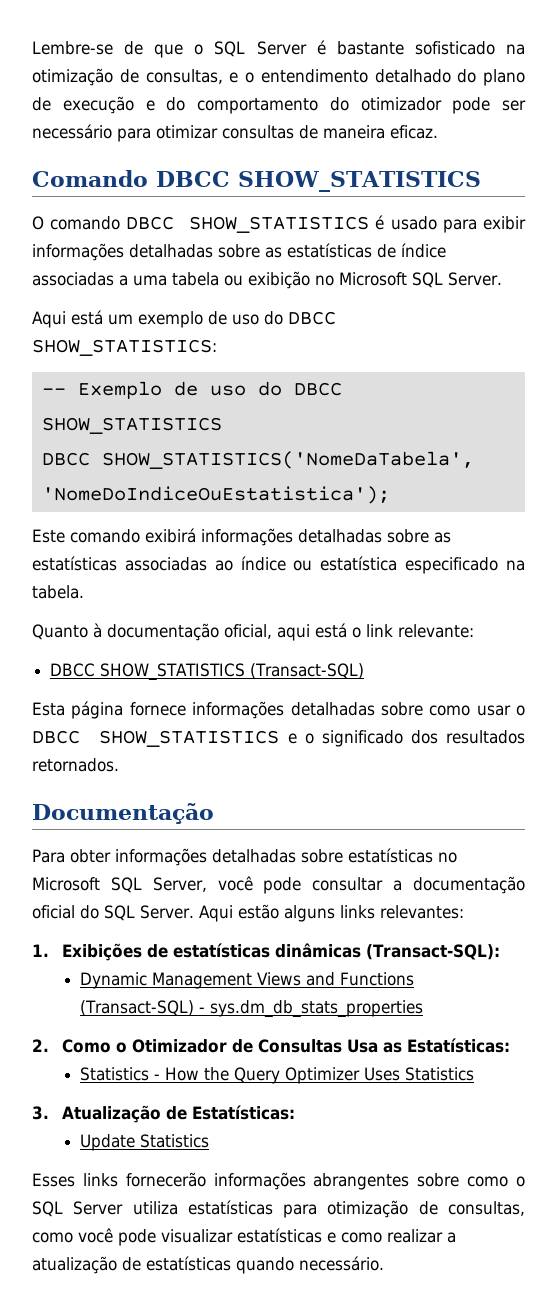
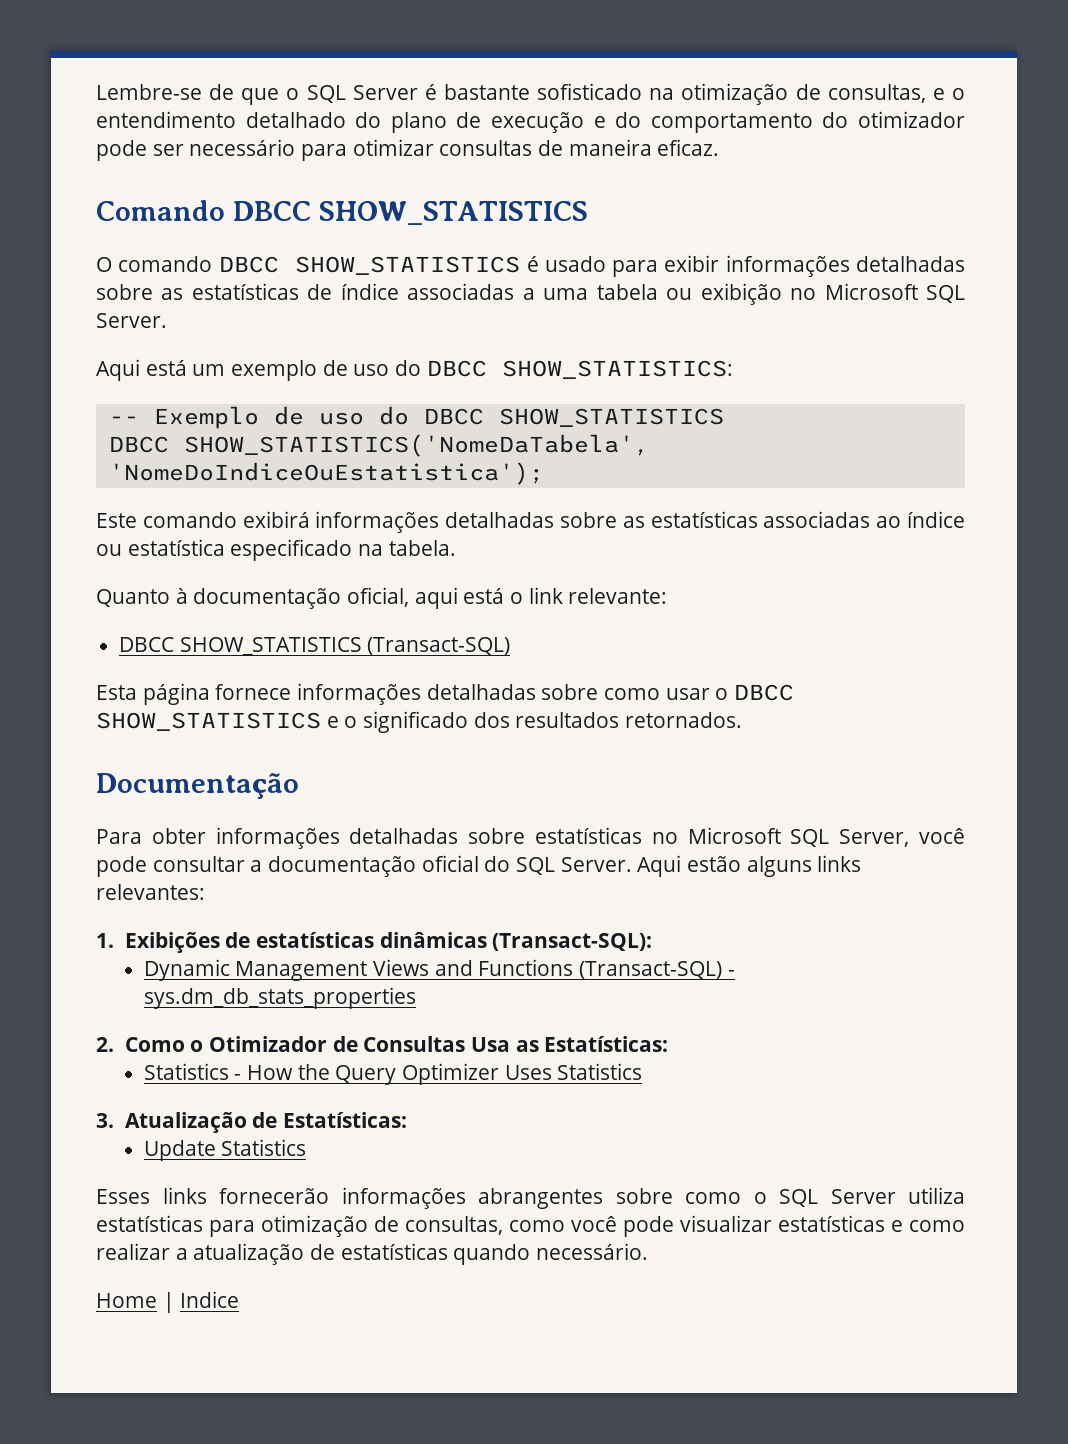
(384, 1263) none -> [96,1291,240,1313] // Home | Indice

